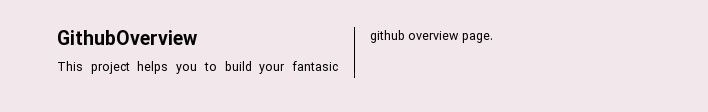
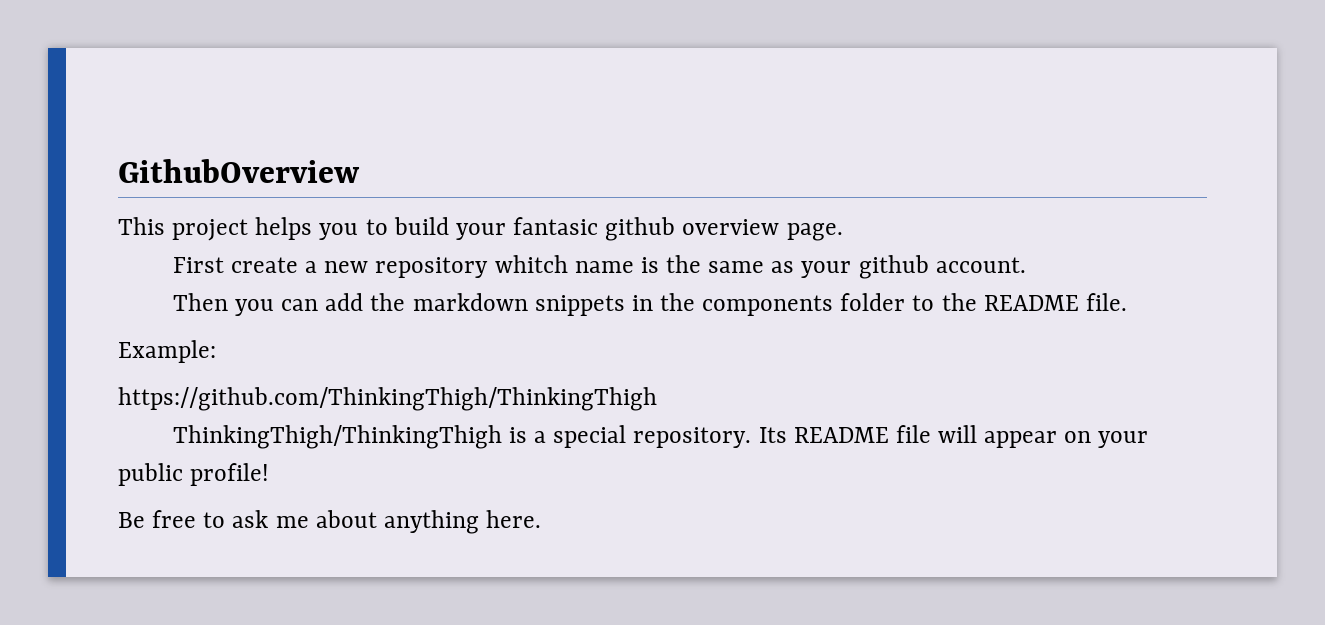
(493, 38) none -> [172,255,1026,279] [172,293,1127,316] [118,340,216,363] [118,387,657,411] [172,425,1149,449] [118,463,270,486] [118,510,542,534] // First create a new repository whitch name is the same as your github account. // Then you can add the markdown snippets in the components folder to the README file. // Example: // https://github.com/ThinkingThigh/ThinkingThigh // ThinkingThigh/ThinkingThigh is a special repository. Its README file will appear on your public profile! // Be free to ask me about anything here.

